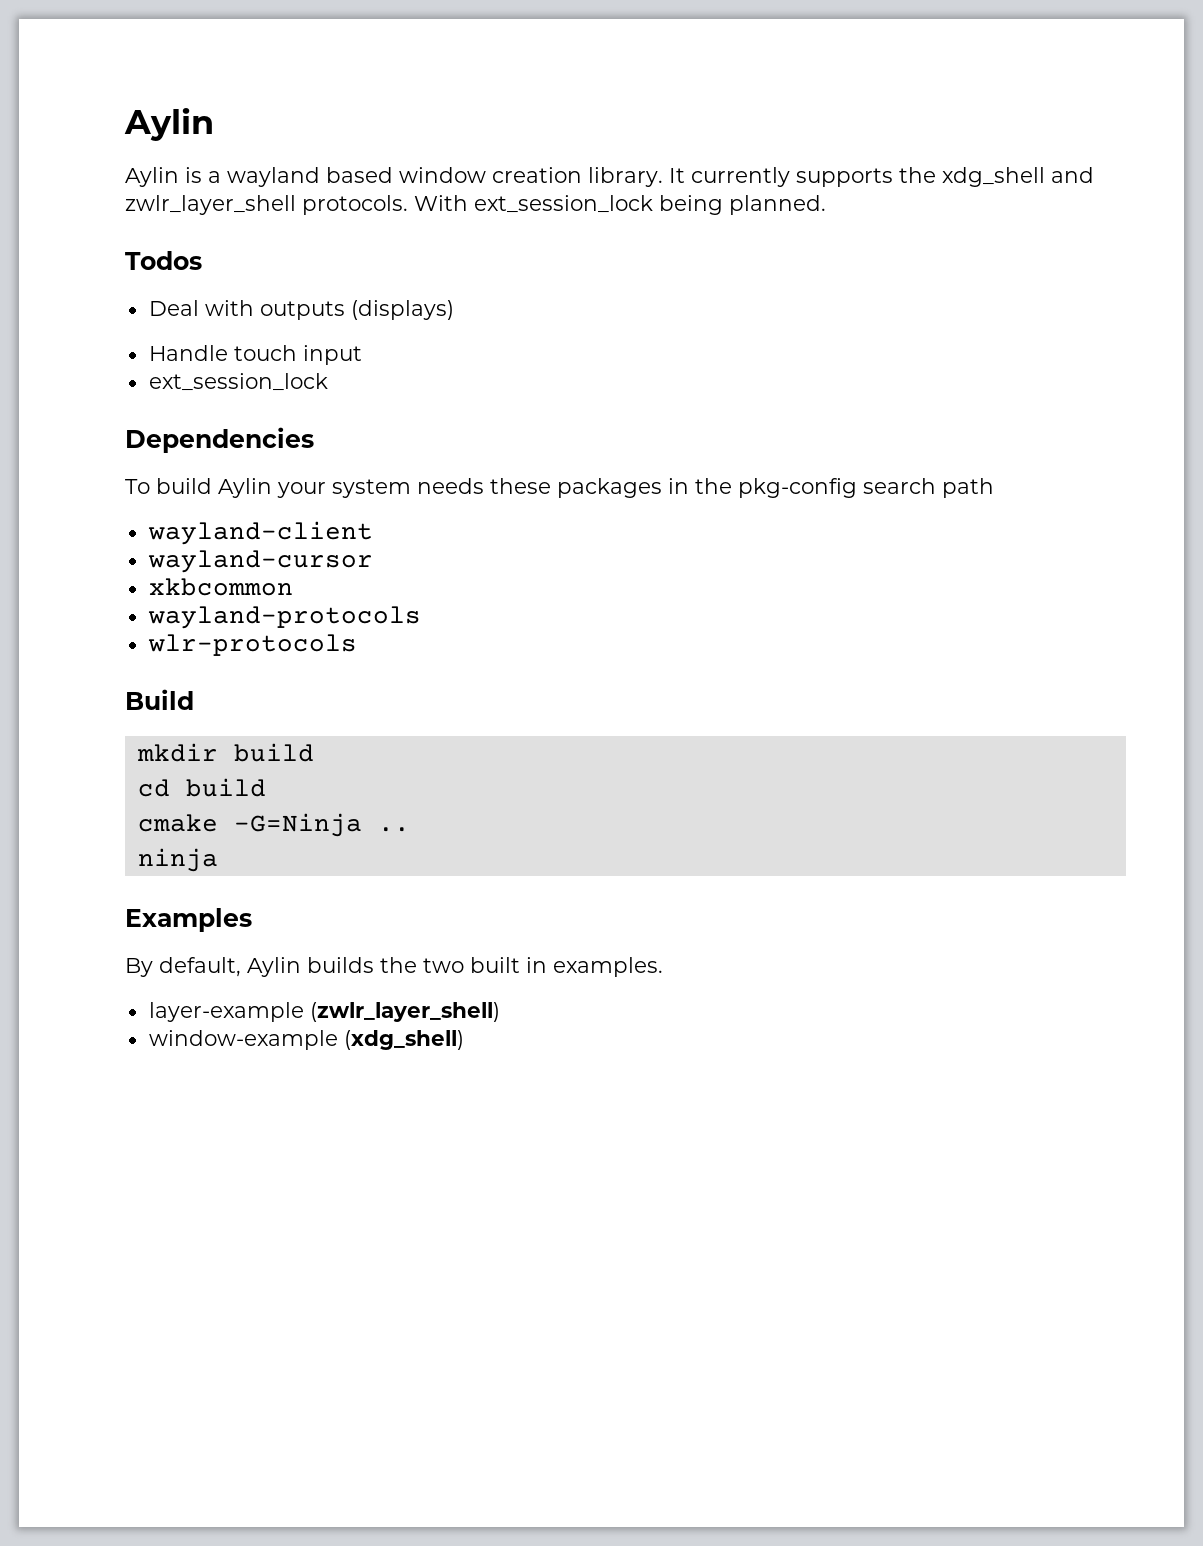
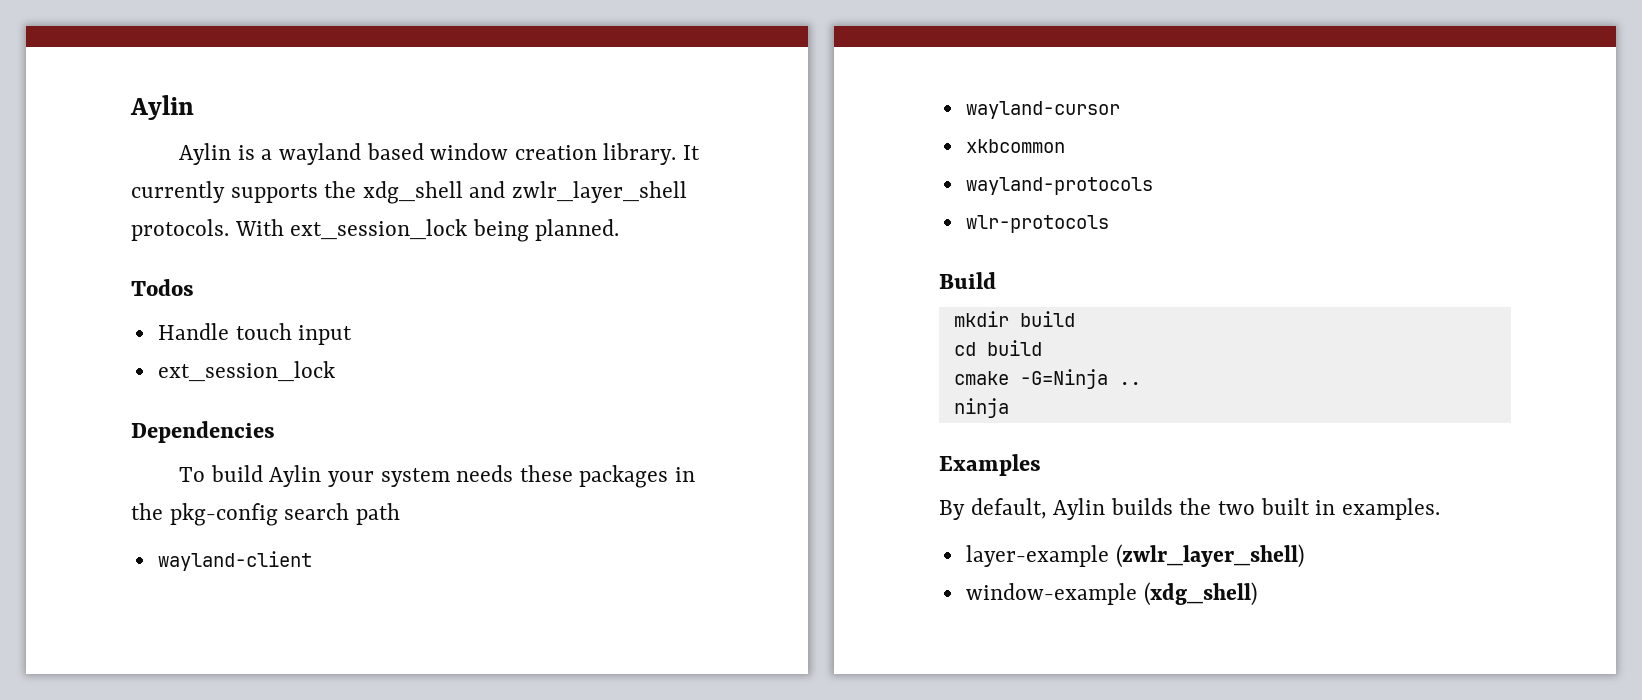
[148,300,454,320] // Deal with outputs (displays) -> (194, 287) none

